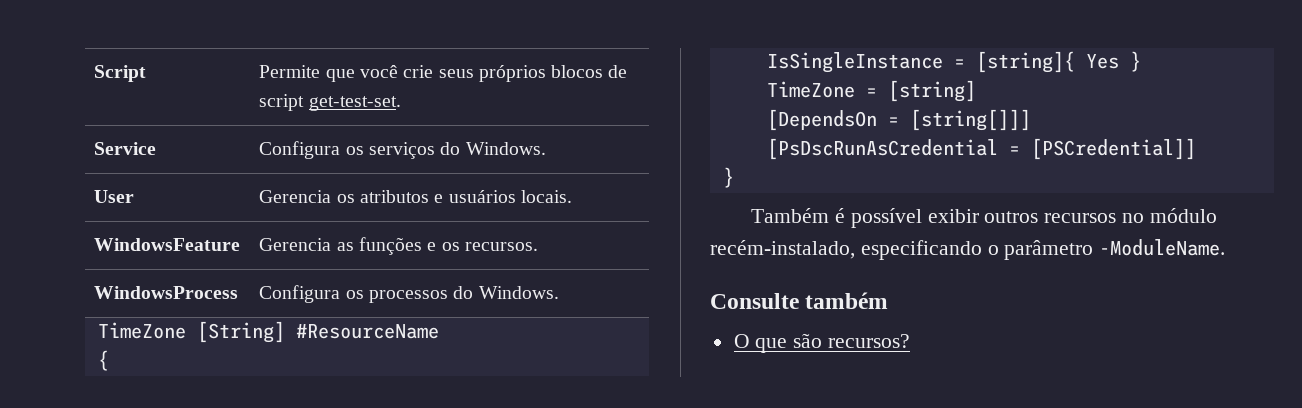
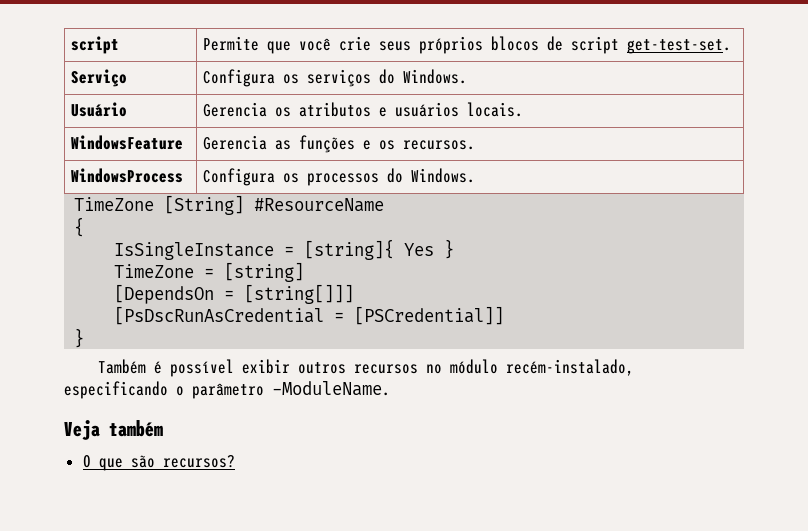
[94,65,147,82] Script -> [71,36,120,54] script
[94,142,157,155] Service -> [71,69,128,87] Serviço
[94,190,135,203] User -> [71,102,128,117] Usuário
[710,293,799,309] Consulte -> [64,420,100,440] Veja

